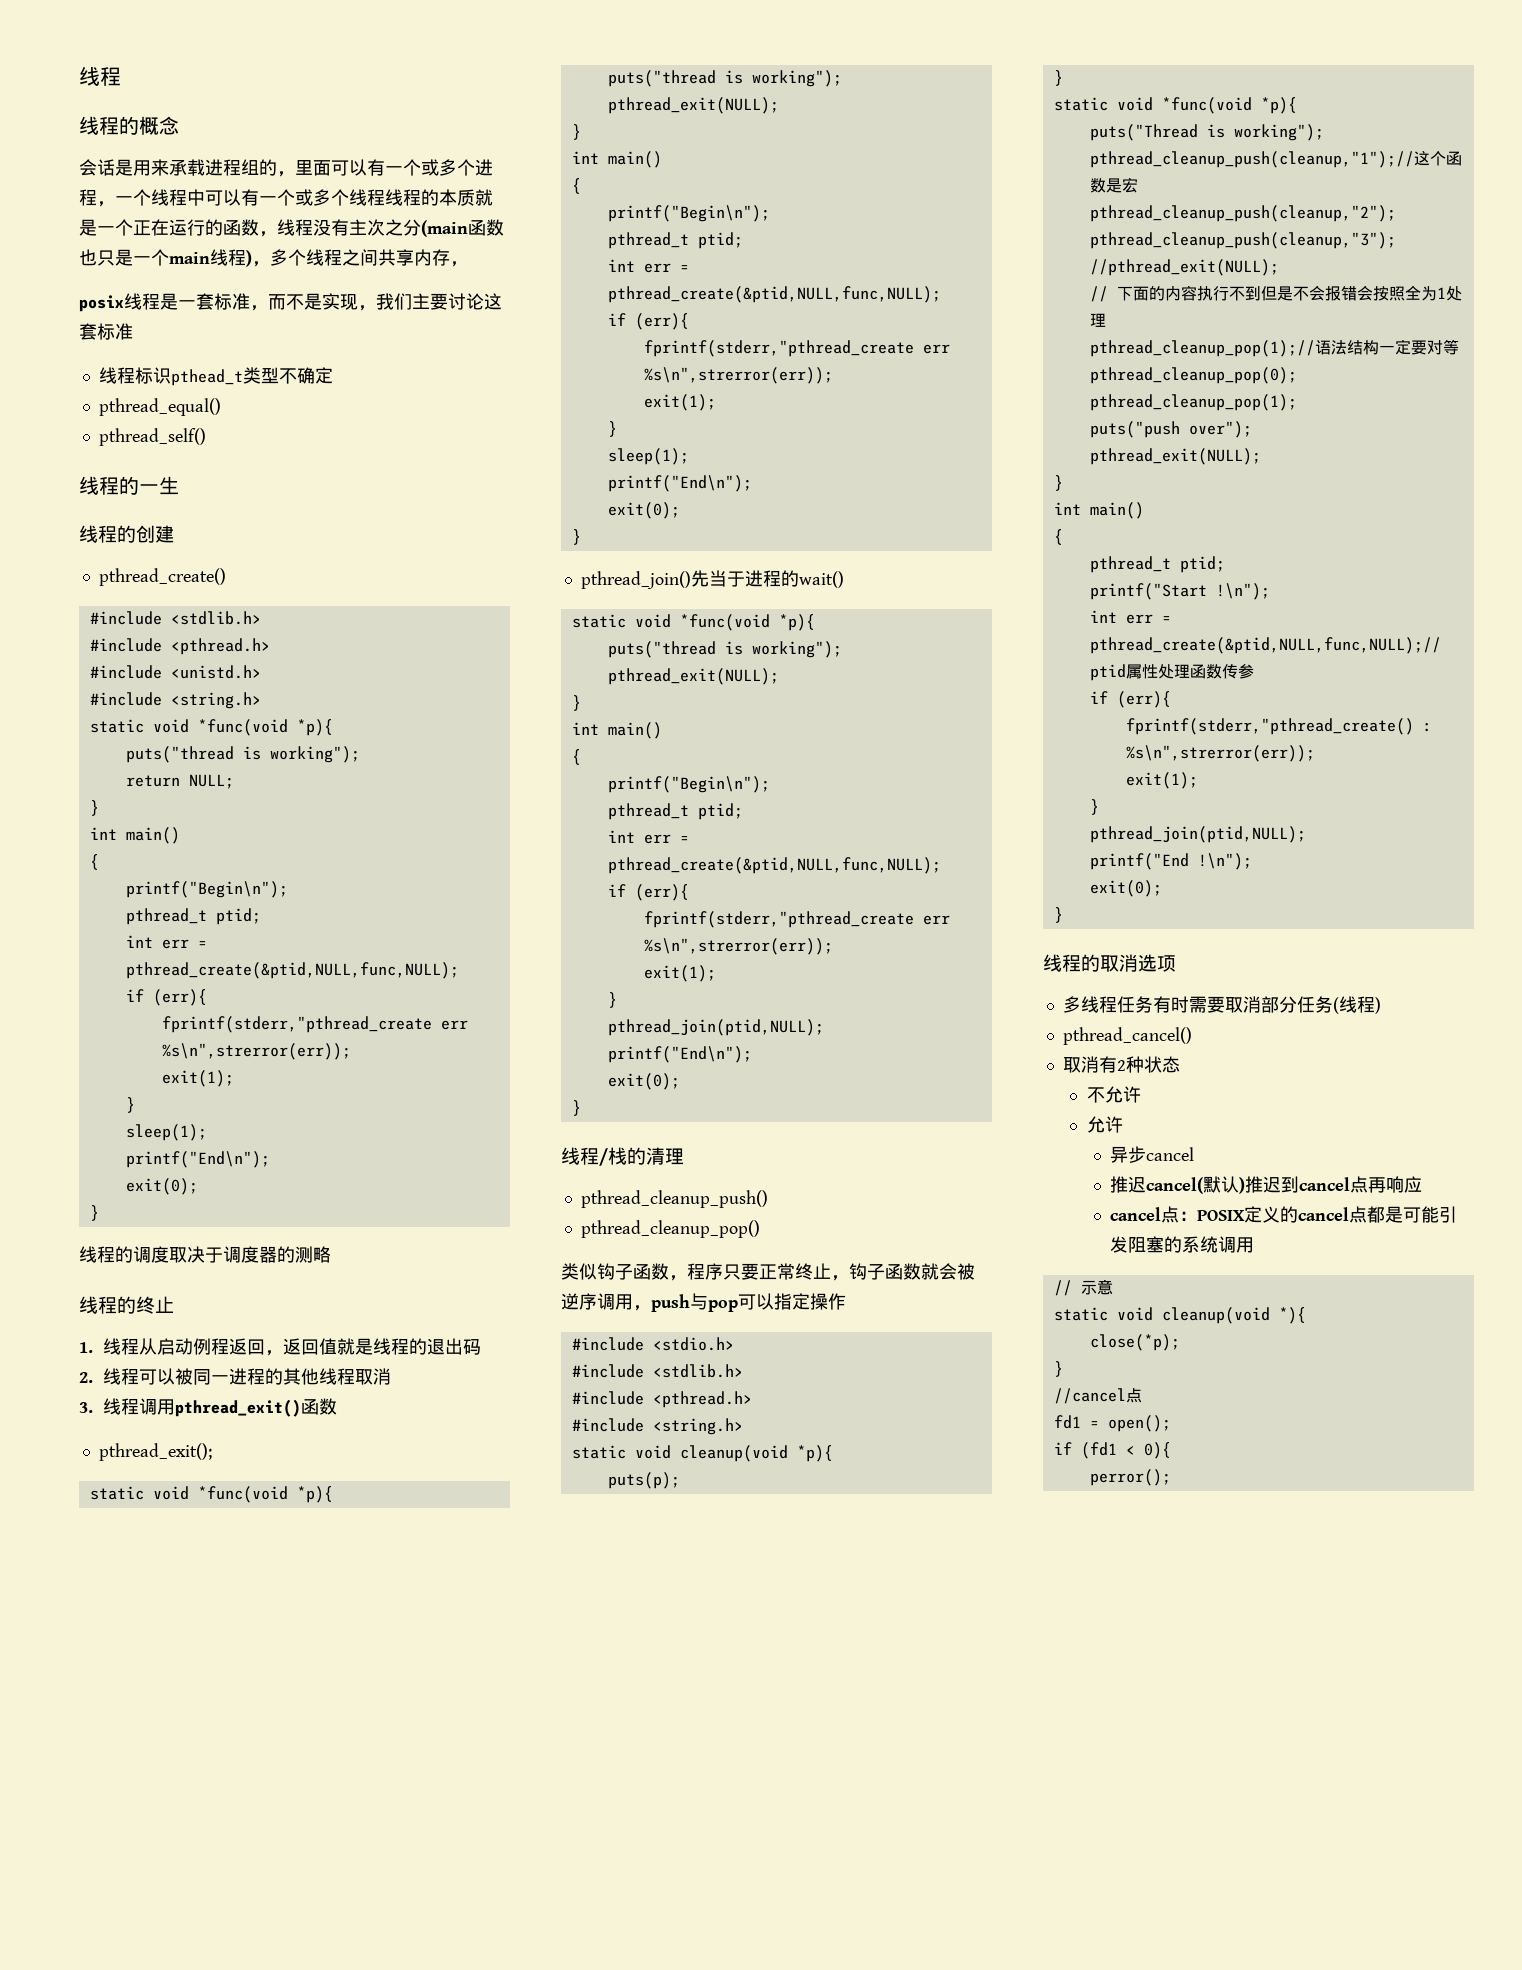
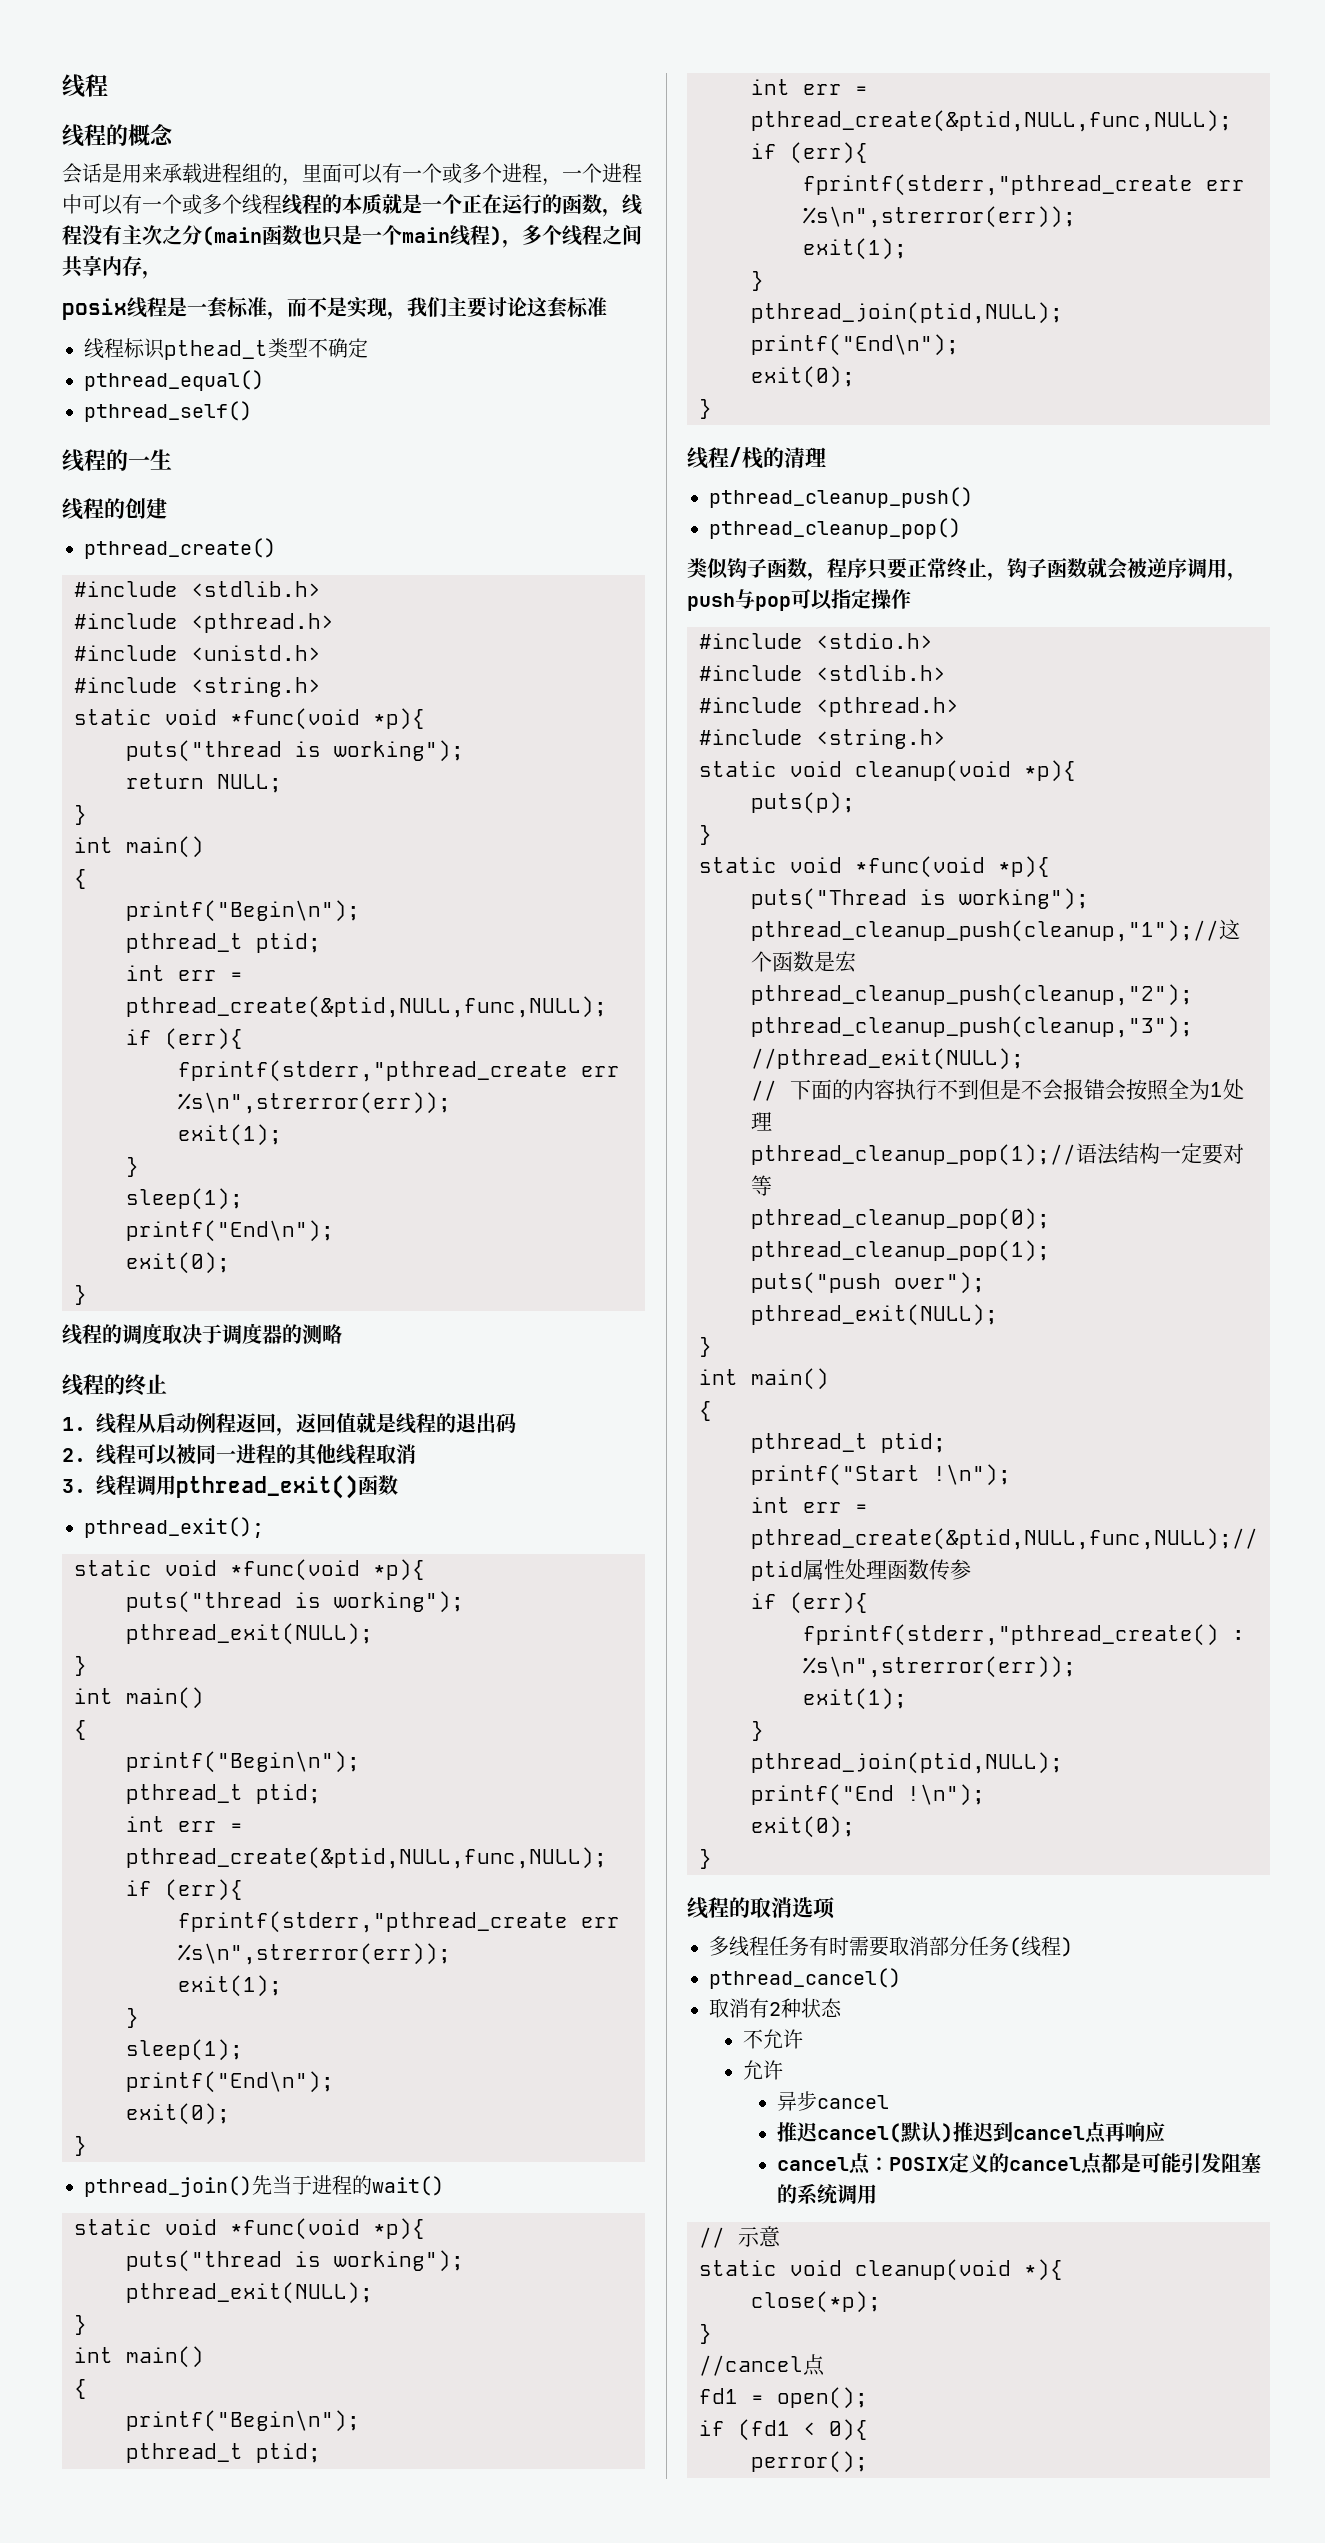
[151,189,169,206] 线 -> [602,163,622,183] 进

